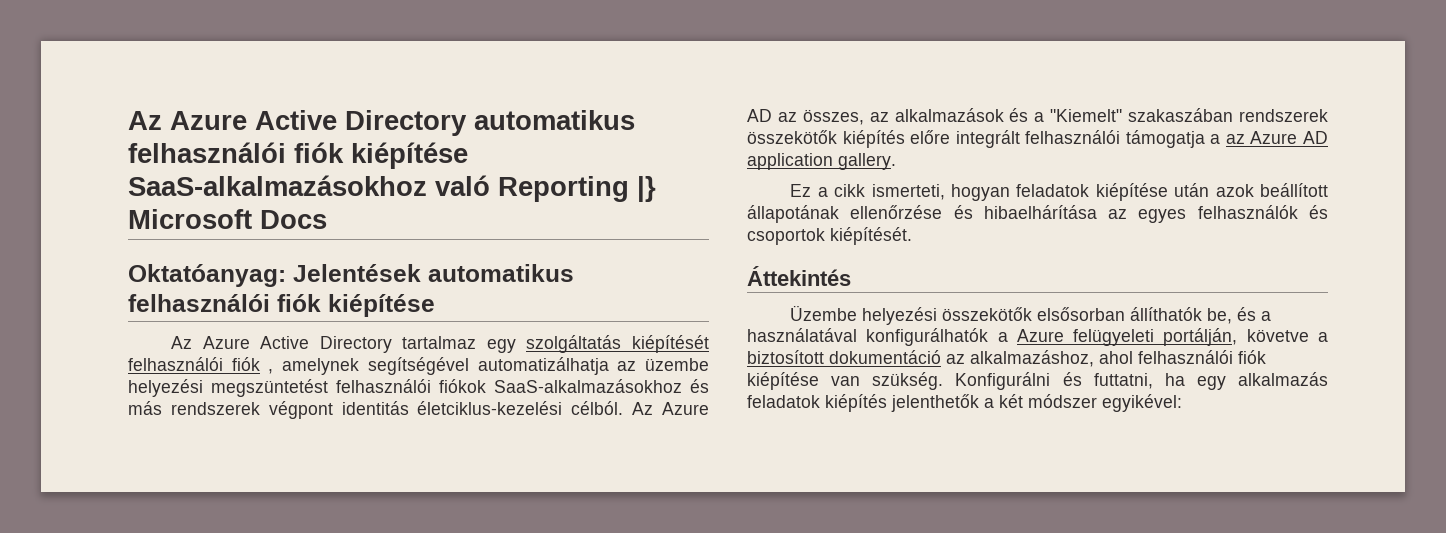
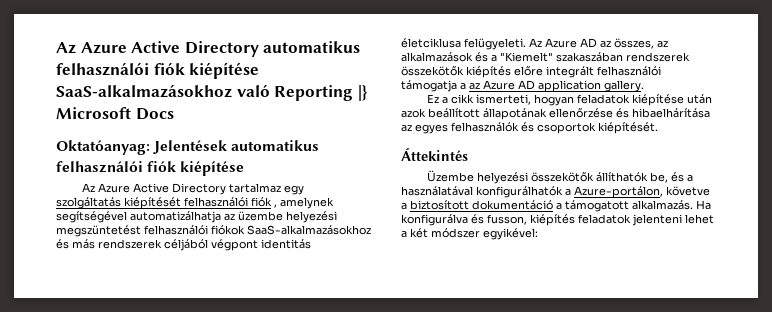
(260, 408) none -> [164,239,208,251] céljából
[417,401,624,415] életciklus-kezelési célból. -> [401,38,526,50] életciklusa felügyeleti.
[1037,307,1126,321] elsősorban -> (595, 177) none
[1016,328,1238,346] Azure felügyeleti portálján, -> [574,186,663,198] Azure-portálon,
[946,350,1266,367] [747,372,1328,390] [747,394,979,412] az alkalmazáshoz, ahol felhasználói fiók kiépítése van szükség. Konfigurálni és futtatni, ha egy alkalmazás feladatok kiépítés jelenthetők -> [556,200,711,212] [401,214,714,226] a támogatott alkalmazás. Ha konfigurálva és fusson, kiépítés feladatok jelenteni lehet

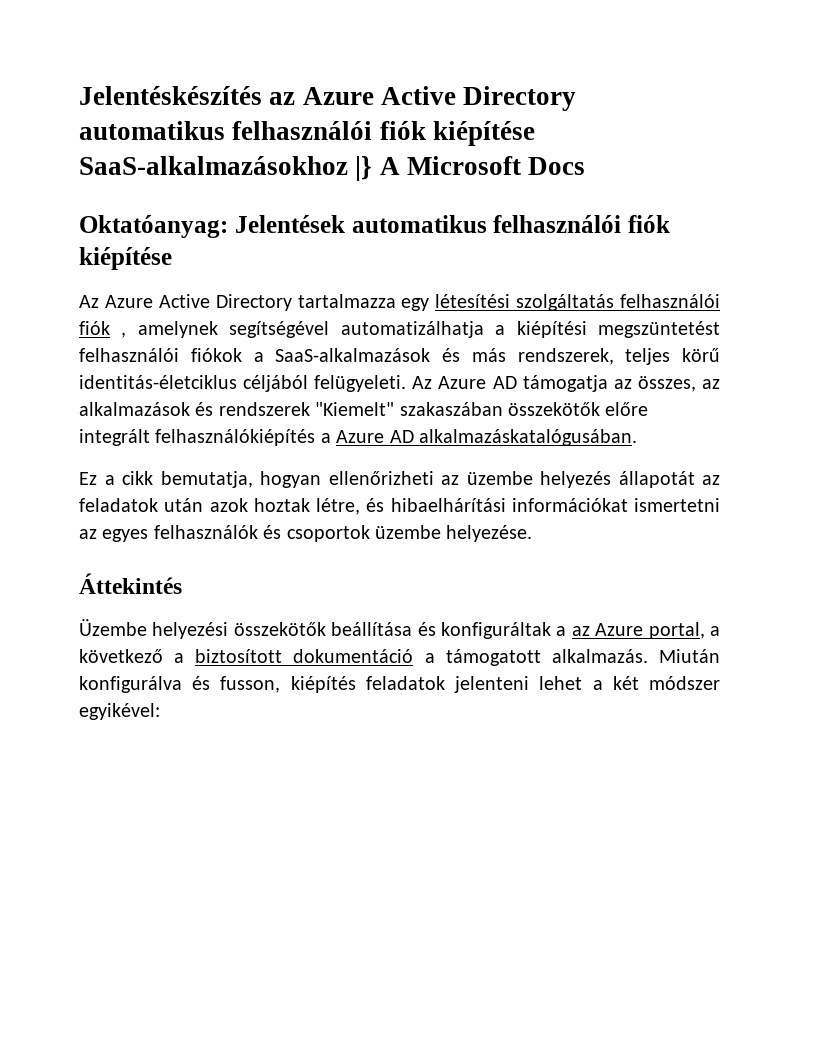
[56,42,76,54] Az -> [79,86,296,105] Jelentéskészítés az
[236,84,368,101] való Reporting |} -> [355,156,400,181] |} A
[229,183,305,195] [56,197,181,209] tartalmaz egy szolgáltatás kiépítését -> [297,294,615,311] tartalmazza egy létesítési szolgáltatás
[224,211,337,223] [56,225,371,237] [56,239,311,251] [401,38,461,48] az üzembe helyezési megszüntetést felhasználói fiókok SaaS-alkalmazásokhoz és más rendszerek céljából végpont identitás életciklusa -> [495,321,720,338] [79,348,720,365] [79,375,309,392] a kiépítési megszüntetést felhasználói fiókok a SaaS-alkalmazások és más rendszerek, teljes körű identitás-életciklus céljából
(597, 43) none -> [522,375,608,392] támogatja
[491,55,497,62] a -> [218,402,310,416] rendszerek
[626,52,690,62] [401,66,661,78] [401,80,644,92] [427,94,713,106] [401,108,710,120] rendszerek összekötők kiépítés előre integrált felhasználói támogatja a az Azure AD application gallery. // Ez a cikk ismerteti, hogyan feladatok kiépítése után azok beállított állapotának ellenőrzése és hibaelhárítása -> [508,402,649,416] [79,429,637,446] [79,471,720,488] [79,498,720,515] összekötők előre integrált felhasználókiépítés a Azure AD alkalmazáskatalógusában. // Ez a cikk bemutatja, hogyan ellenőrizheti az üzembe helyezés állapotát az feladatok után azok hoztak létre, és hibaelhárítási információkat ismertetni
[598,122,658,134] kiépítését. -> [375,525,533,542] üzembe helyezése.
[596,172,694,183] [401,186,710,198] állíthatók be, és a használatával konfigurálhatók a Azure-portálon, követve -> [331,622,720,639] [79,649,163,663] beállítása és konfiguráltak a az Azure portal, a következő
[696,200,711,210] Ha -> [658,649,720,663] Miután

